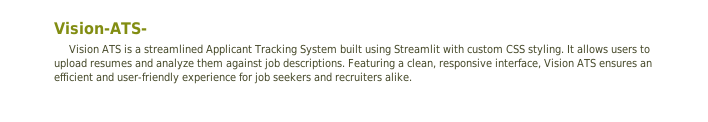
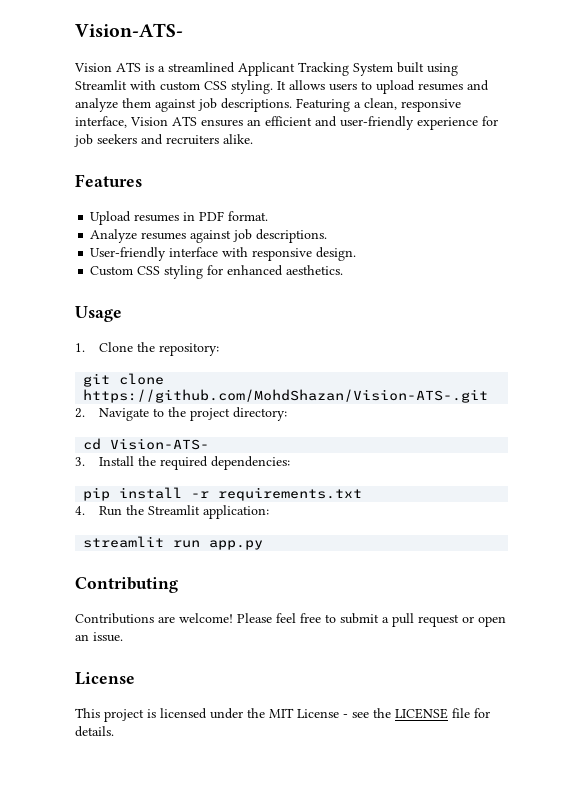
(412, 77) none -> [75,174,142,187] [90,211,269,225] [90,229,328,243] [90,247,357,261] [90,265,344,279] [75,306,122,322] [75,342,220,356] [83,373,165,387] [83,389,489,403] [75,407,288,421] [83,438,210,450] [75,456,291,470] [83,487,363,501] [75,505,270,519] [83,536,264,550] [75,577,178,593] [75,613,506,627] [75,632,123,642] [75,672,135,685] [75,708,490,722] [75,726,114,737] // Features // Upload resumes in PDF format. // Analyze resumes against job descriptions. // User-friendly interface with responsive design. // Custom CSS styling for enhanced aesthetics. // Usage // 1. Clone the repository: // git clone https://github.com/MohdShazan/Vision-ATS-.git // 2. Navigate to the project directory: // cd Vision-ATS- // 3. Install the required dependencies: // pip install -r requirements.txt // 4. Run the Streamlit application: // streamlit run app.py // Contributing // Contributions are welcome! Please feel free to submit a pull request or open an issue. // License // This project is licensed under the MIT License - see the LICENSE file for details.

